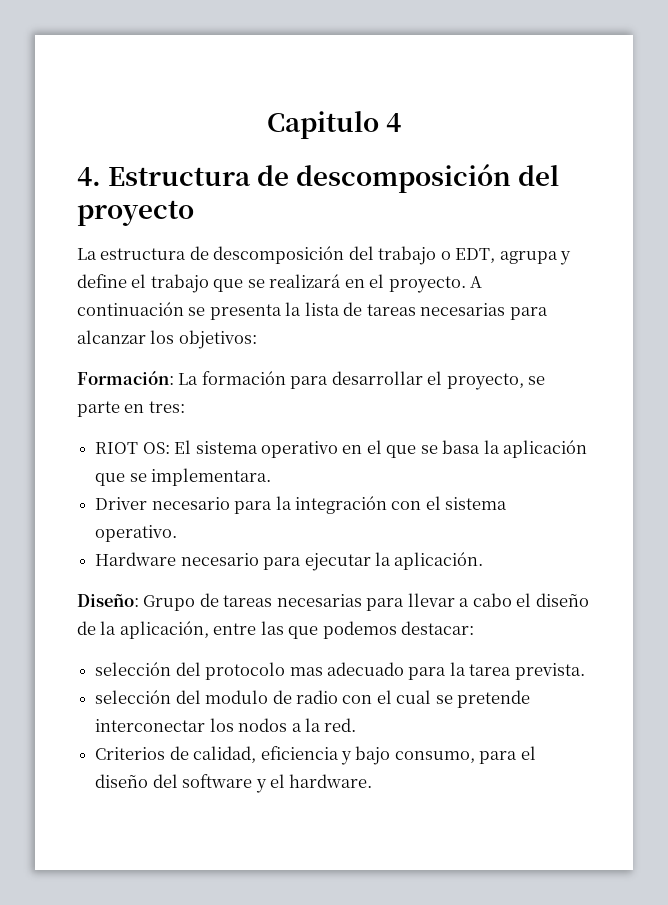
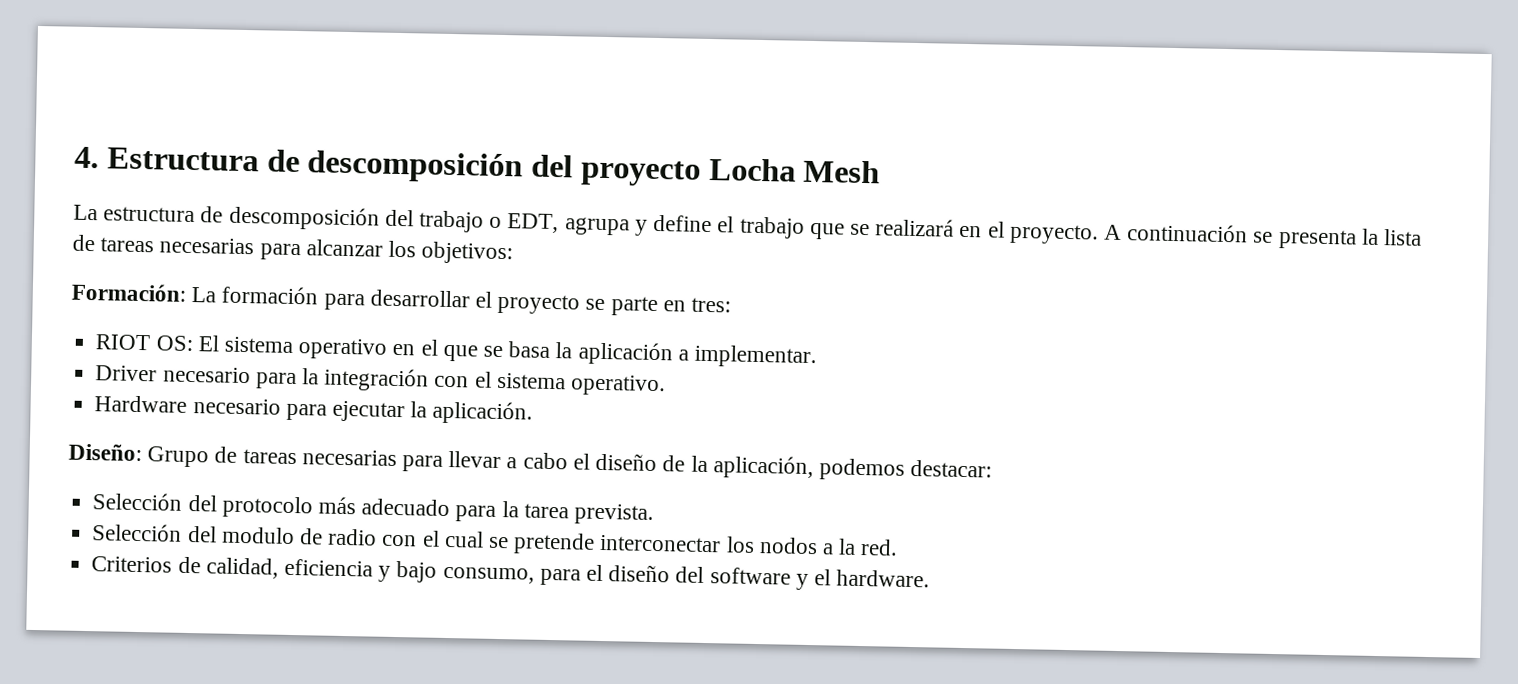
[266,111,402,139] Capitulo 4 // -> (74, 157) none
(194, 213) none -> [708,157,881,184] Locha Mesh
[446,373,524,390] proyecto, -> [497,293,581,315] proyecto
[95,468,272,486] que se implementara. -> [677,344,818,369] a implementar.
[213,621,319,639] entre las que -> (814, 467) none
[95,662,172,676] selección -> [92,492,183,511] Selección
[289,667,323,676] mas -> [317,496,356,515] más
[95,690,172,704] selección -> [92,523,183,542] Selección

